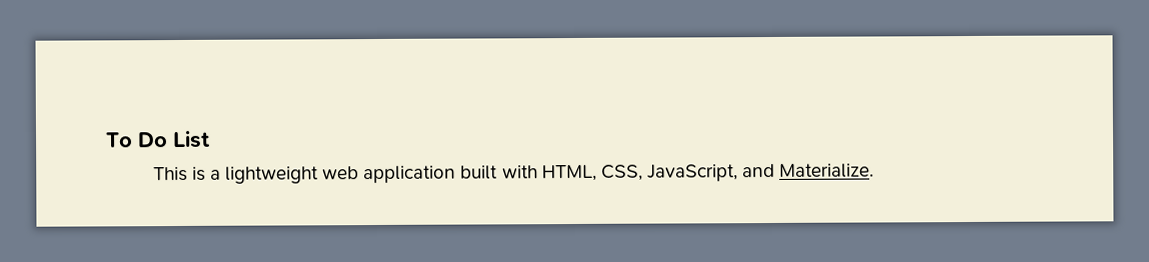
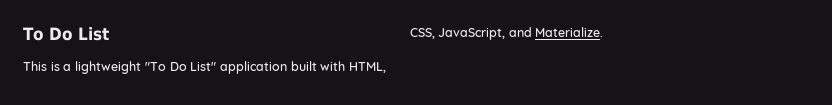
[322,166,360,180] web -> [144,62,217,71] "To Do List"

